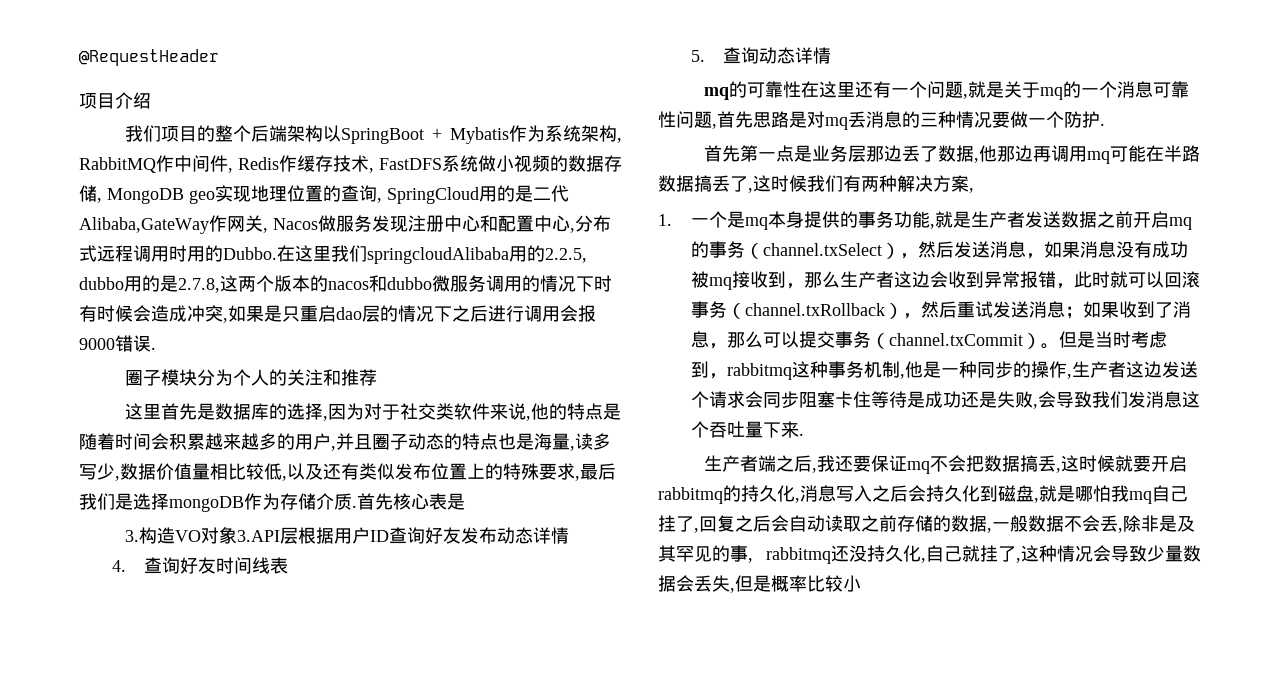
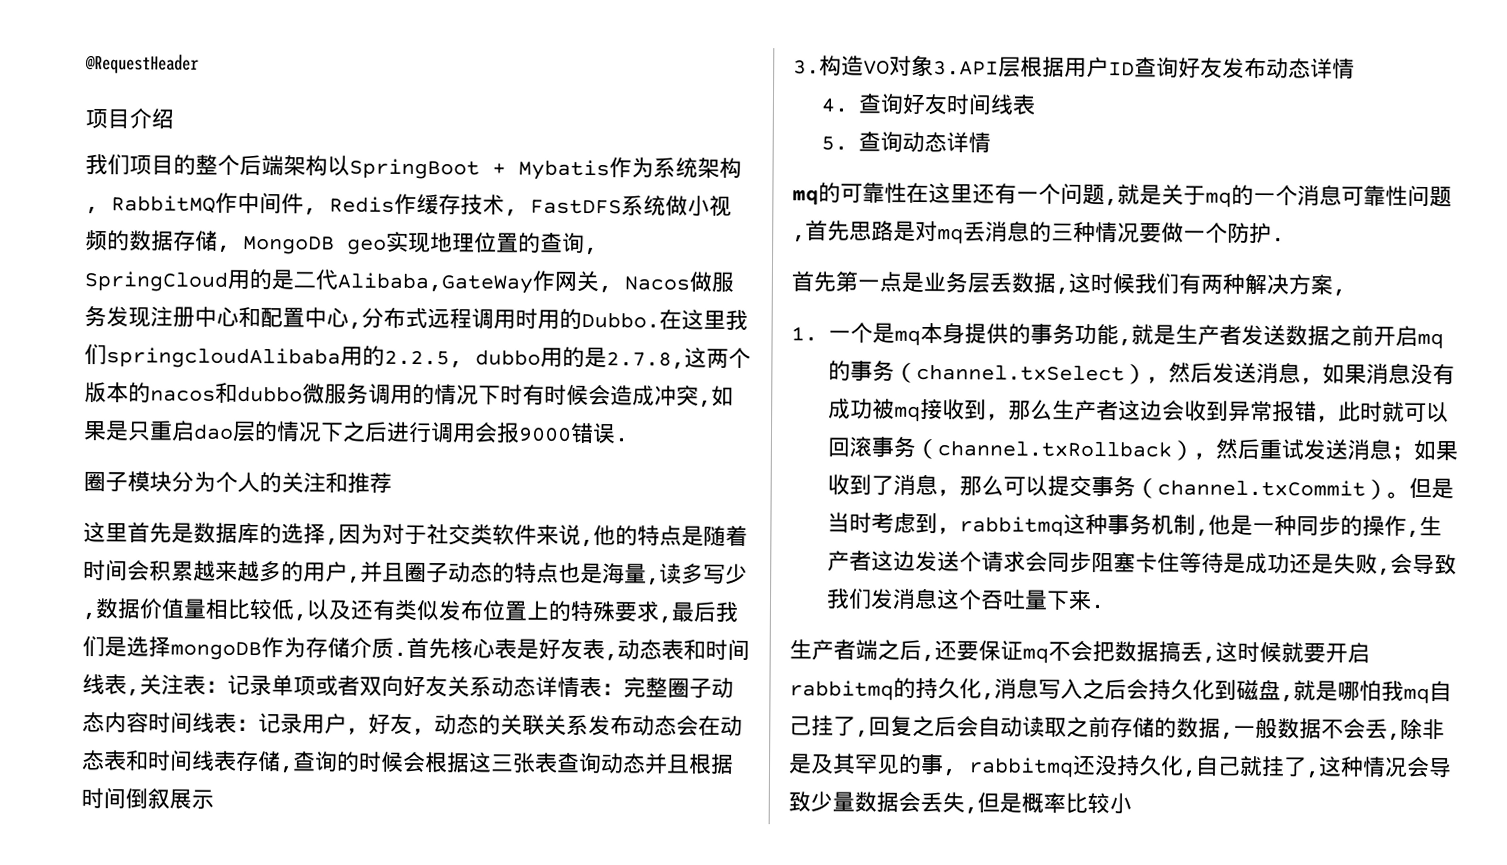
(465, 501) none -> [538,638,750,662] [82,674,734,698] [82,711,743,736] [81,749,734,775] [81,787,214,810] 好友表,动态表和时间线表,关注表：记录单项或者双向好友关系动态详情表：完整圈子动态内容时间线表：记录用户，好友，动态的关联关系发布动态会在动态表和时间线表存储,查询的时候会根据这三张表查询动态并且根据时间倒叙展示
[866,145,1201,164] [658,175,748,192] 那边丢了数据,他那边再调用mq可能在半路数据搞丢了 -> [989,272,1056,294] 丢数据
[817,455,836,472] 我 -> (935, 658) none

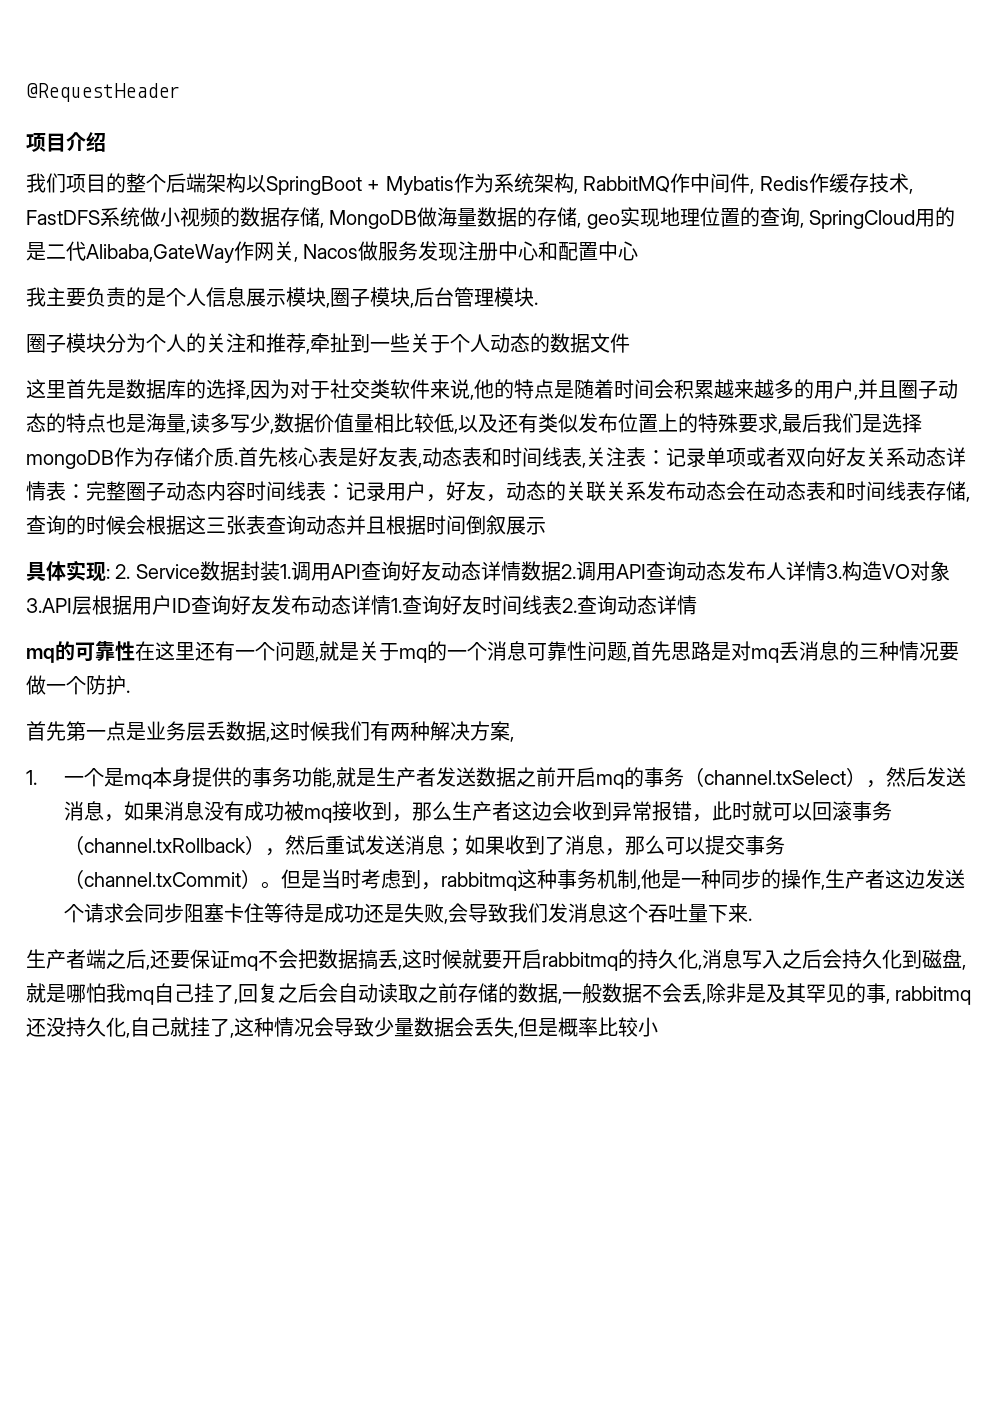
(335, 245) none -> [417,207,582,228] 做海量数据的存储,
[348,307,748,330] [84,344,751,370] [84,382,734,408] [83,420,616,444] ,分布式远程调用时用的Dubbo.在这里我们springcloudAlibaba用的2.2.5, dubbo用的是2.7.8,这两个版本的nacos和dubbo微服务调用的情况下时有时候会造成冲突,如果是只重启dao层的情况下之后进行调用会报9000错误 -> [26,287,534,308] // 我主要负责的是个人信息展示模块,圈子模块,后台管理模块
(392, 482) none -> [306,333,630,354] ,牵扯到一些关于个人动态的数据文件
(214, 799) none -> [26,560,826,582] 具体实现: 2. Service数据封装1.调用API查询好友动态详情数据2.调用API查询动态发布人详情
[820,98,848,113] // 4. -> [391,598,402,613] 1.
[820,136,848,151] // 5. -> [562,598,577,613] 2.

